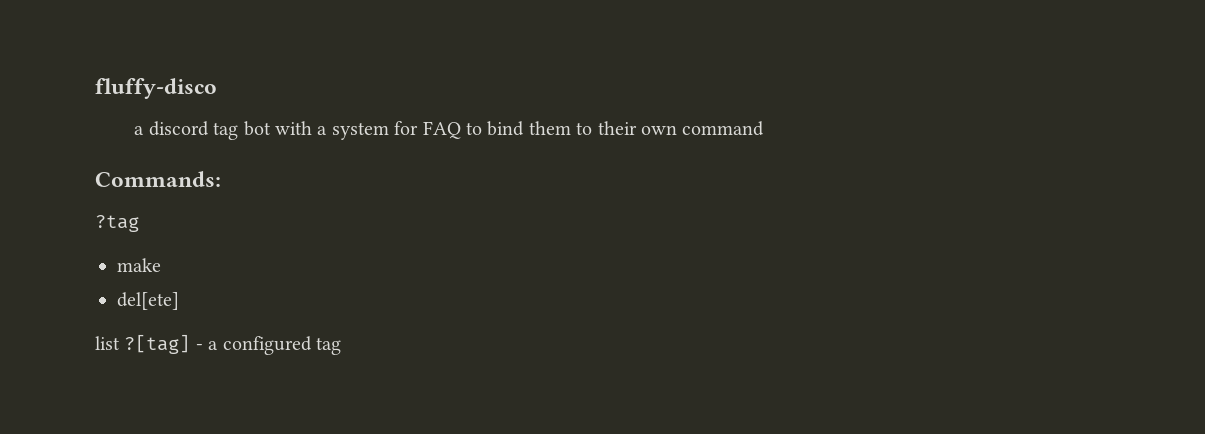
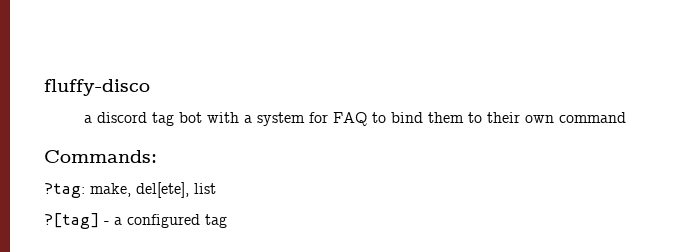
[95,215,139,232] [117,258,161,272] [117,292,179,310] [95,336,120,350] ?tag // make // del[ete] // list -> [44,182,216,198] ?tag: make, del[ete], list //

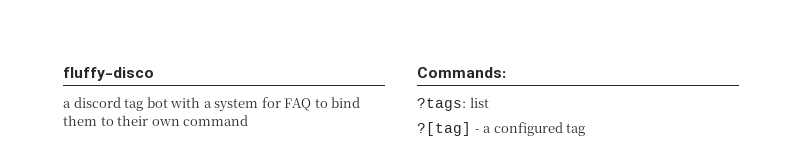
[44,182,189,198] ?tag: make, del[ete], -> [417,98,466,111] ?tags:

